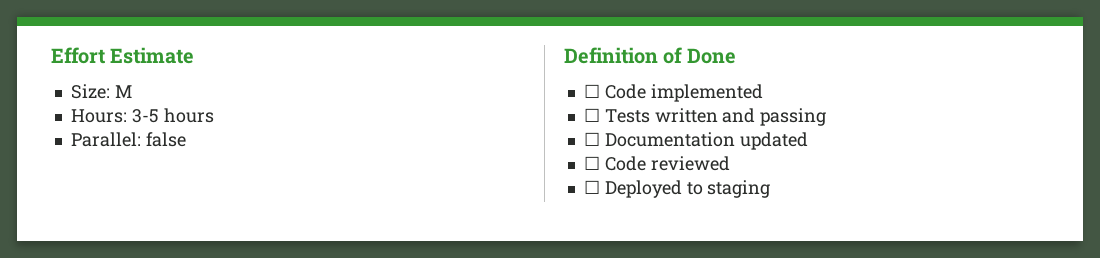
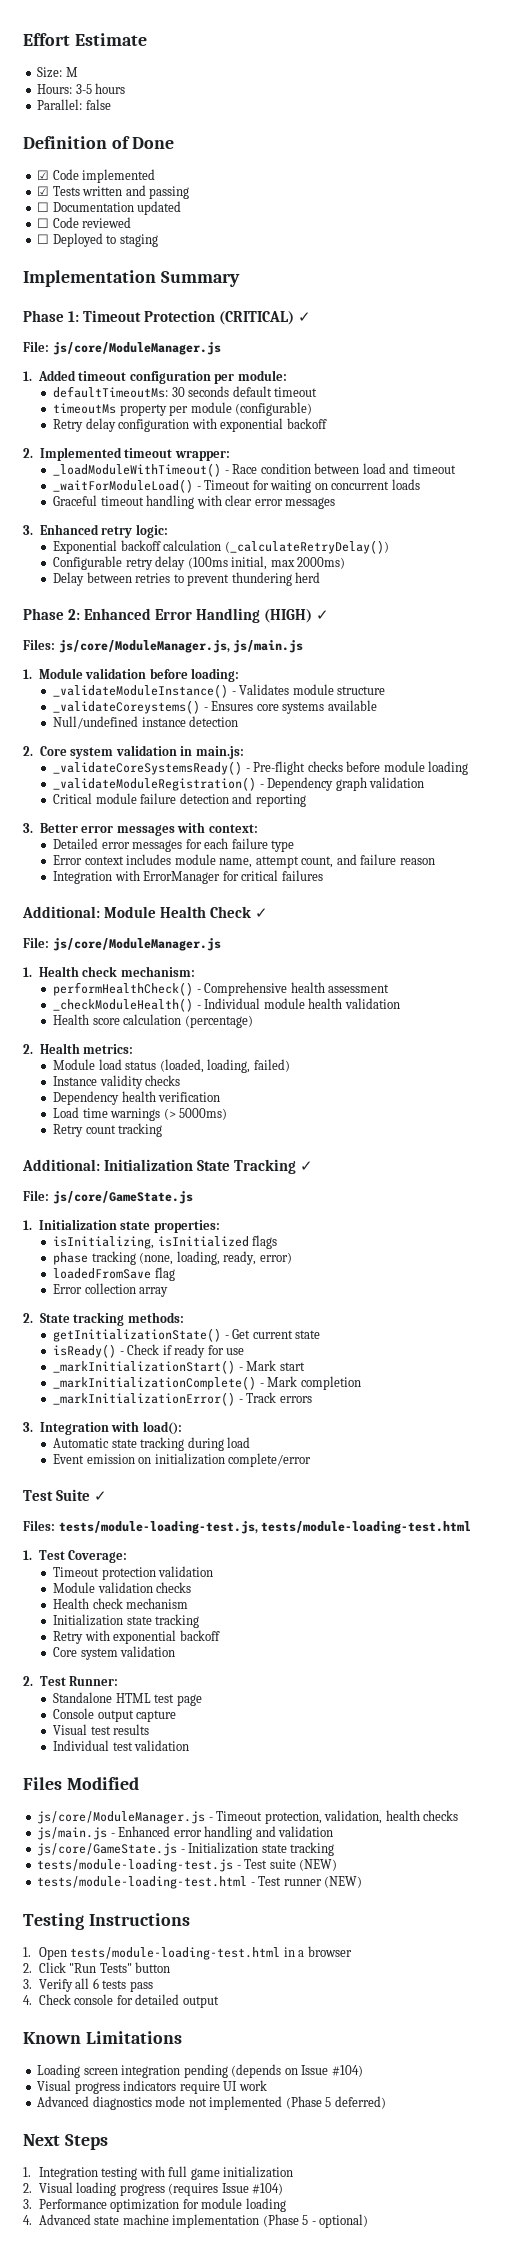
[583,84,600,98] ☐ -> [37,170,50,180] ☑
[583,108,600,122] ☐ -> [37,186,50,196] ☑
(771, 189) none -> [23,270,240,287] [23,310,312,325] [23,341,221,355] [23,370,287,384] [53,386,318,398] [53,402,313,416] [53,418,327,432] [23,447,230,461] [53,463,456,477] [53,479,420,493] [53,495,336,509] [23,524,168,538] [53,540,389,554] [53,556,346,570] [53,572,321,586] [23,608,330,623] [23,639,304,653] [23,668,240,682] [53,684,386,698] [53,700,377,714] [53,716,239,729] [23,745,244,759] [53,761,469,775] [53,777,425,791] [53,793,306,807] [23,822,258,836] [53,838,295,852] [53,854,435,868] [53,870,323,884] [22,906,269,918] [23,937,221,951] [23,966,195,977] [53,982,390,996] [53,998,400,1012] [53,1014,253,1028] [23,1043,134,1054] [53,1059,290,1073] [53,1075,181,1089] [53,1091,221,1105] [53,1107,228,1121] [53,1123,163,1137] [22,1159,314,1174] [23,1190,193,1204] [23,1219,220,1233] [53,1235,278,1249] [53,1251,292,1265] [53,1267,175,1281] [53,1283,169,1297] [23,1312,184,1326] [53,1328,321,1342] [53,1344,245,1358] [53,1360,305,1374] [53,1376,361,1390] [53,1392,312,1406] [23,1421,182,1435] [53,1437,251,1451] [53,1453,312,1467] [23,1489,108,1501] [23,1520,472,1534] [23,1550,128,1563] [53,1566,214,1580] [53,1582,192,1593] [53,1598,189,1609] [53,1614,200,1628] [53,1630,220,1644] [53,1646,176,1660] [23,1676,119,1686] [53,1692,202,1706] [53,1708,177,1722] [53,1724,150,1735] [53,1740,190,1751] [23,1777,139,1790] [37,1810,459,1824] [37,1826,334,1840] [37,1842,335,1856] [37,1859,338,1872] [37,1876,363,1889] [23,1913,190,1930] [23,1946,352,1960] [23,1962,171,1973] [23,1978,153,1992] [23,1994,219,2008] [23,2031,182,2044] [37,2064,363,2078] [37,2080,267,2094] [37,2096,386,2110] [23,2134,108,2150] [23,2166,294,2180] [23,2182,284,2196] [23,2198,286,2212] [23,2214,369,2228] // Implementation Summary // Phase 1: Timeout Protection (CRITICAL) ✓ // File: js/core/ModuleManager.js // 1. Added timeout configuration per module: // defaultTimeoutMs: 30 seconds default timeout // timeoutMs property per module (configurable) // Retry delay configuration with exponential backoff // 2. Implemented timeout wrapper: // _loadModuleWithTimeout() - Race condition between load and timeout // _waitForModuleLoad() - Timeout for waiting on concurrent loads // Graceful timeout handling with clear error messages // 3. Enhanced retry logic: // Exponential backoff calculation (_calculateRetryDelay()) // Configurable retry delay (100ms initial, max 2000ms) // Delay between retries to prevent thundering herd // Phase 2: Enhanced Error Handling (HIGH) ✓ // Files: js/core/ModuleManager.js, js/main.js // 1. Module validation before loading: // _validateModuleInstance() - Validates module structure // _validateCoreystems() - Ensures core systems available // Null/undefined instance detection // 2. Core system validation in main.js: // _validateCoreSystemsReady() - Pre-flight checks before module loading // _validateModuleRegistration() - Dependency graph validation // Critical module failure detection and reporting // 3. Better error messages with context: // Detailed error messages for each failure type // Error context includes module name, attempt count, and failure reason // Integration with ErrorManager for critical failures // Additional: Module Health Check ✓ // File: js/core/ModuleManager.js // 1. Health check mechanism: // performHealthCheck() - Comprehensive health assessment // _checkModuleHealth() - Individual module health validation // Health score calculation (percentage) // 2. Health metrics: // Module load status (loaded, loading, failed) // Instance validity checks // Dependency health verification // Load time warnings (> 5000ms) // Retry count tracking // Additional: Initialization State Tracking ✓ // File: js/core/GameState.js // 1. Initialization state properties: // isInitializing, isInitialized flags // phase tracking (none, loading, ready, error) // loadedFromSave flag // Error collection array // 2. State tracking methods: // getInitializationState() - Get current state // isReady() - Check if ready for use // _markInitializationStart() - Mark start // _markInitializationComplete() - Mark completion // _markInitializationError() - Track errors // 3. Integration with load(): // Automatic state tracking during load // Event emission on initialization complete/error // Test Suite ✓ // Files: tests/module-loading-test.js, tests/module-loading-test.html // 1. Test Coverage: // Timeout protection validation // Module validation checks // Health check mechanism // Initialization state tracking // Retry with exponential backoff // Core system validation // 2. Test Runner: // Standalone HTML test page // Console output capture // Visual test results // Individual test validation // Files Modified // js/core/ModuleManager.js - Timeout protection, validation, health checks // js/main.js - Enhanced error handling and validation // js/core/GameState.js - Initialization state tracking // tests/module-loading-test.js - Test suite (NEW) // tests/module-loading-test.html - Test runner (NEW) // Testing Instructions // 1. Open tests/module-loading-test.html in a browser // 2. Click "Run Tests" button // 3. Verify all 6 tests pass // 4. Check console for detailed output // Known Limitations // Loading screen integration pending (depends on Issue #104) // Visual progress indicators require UI work // Advanced diagnostics mode not implemented (Phase 5 deferred) // Next Steps // 1. Integration testing with full game initialization // 2. Visual loading progress (requires Issue #104) // 3. Performance optimization for module loading // 4. Advanced state machine implementation (Phase 5 - optional)

